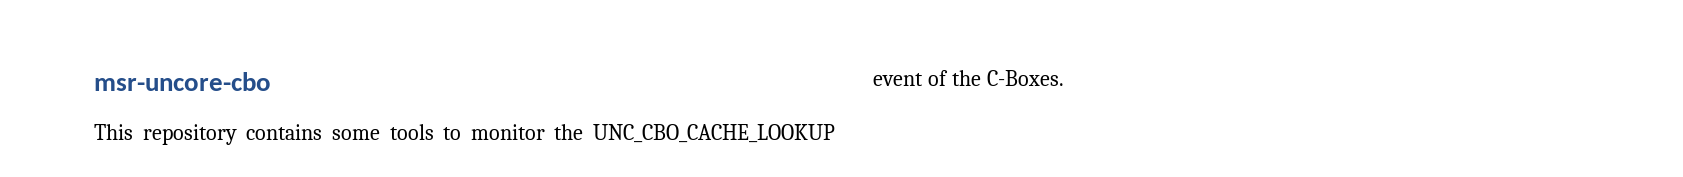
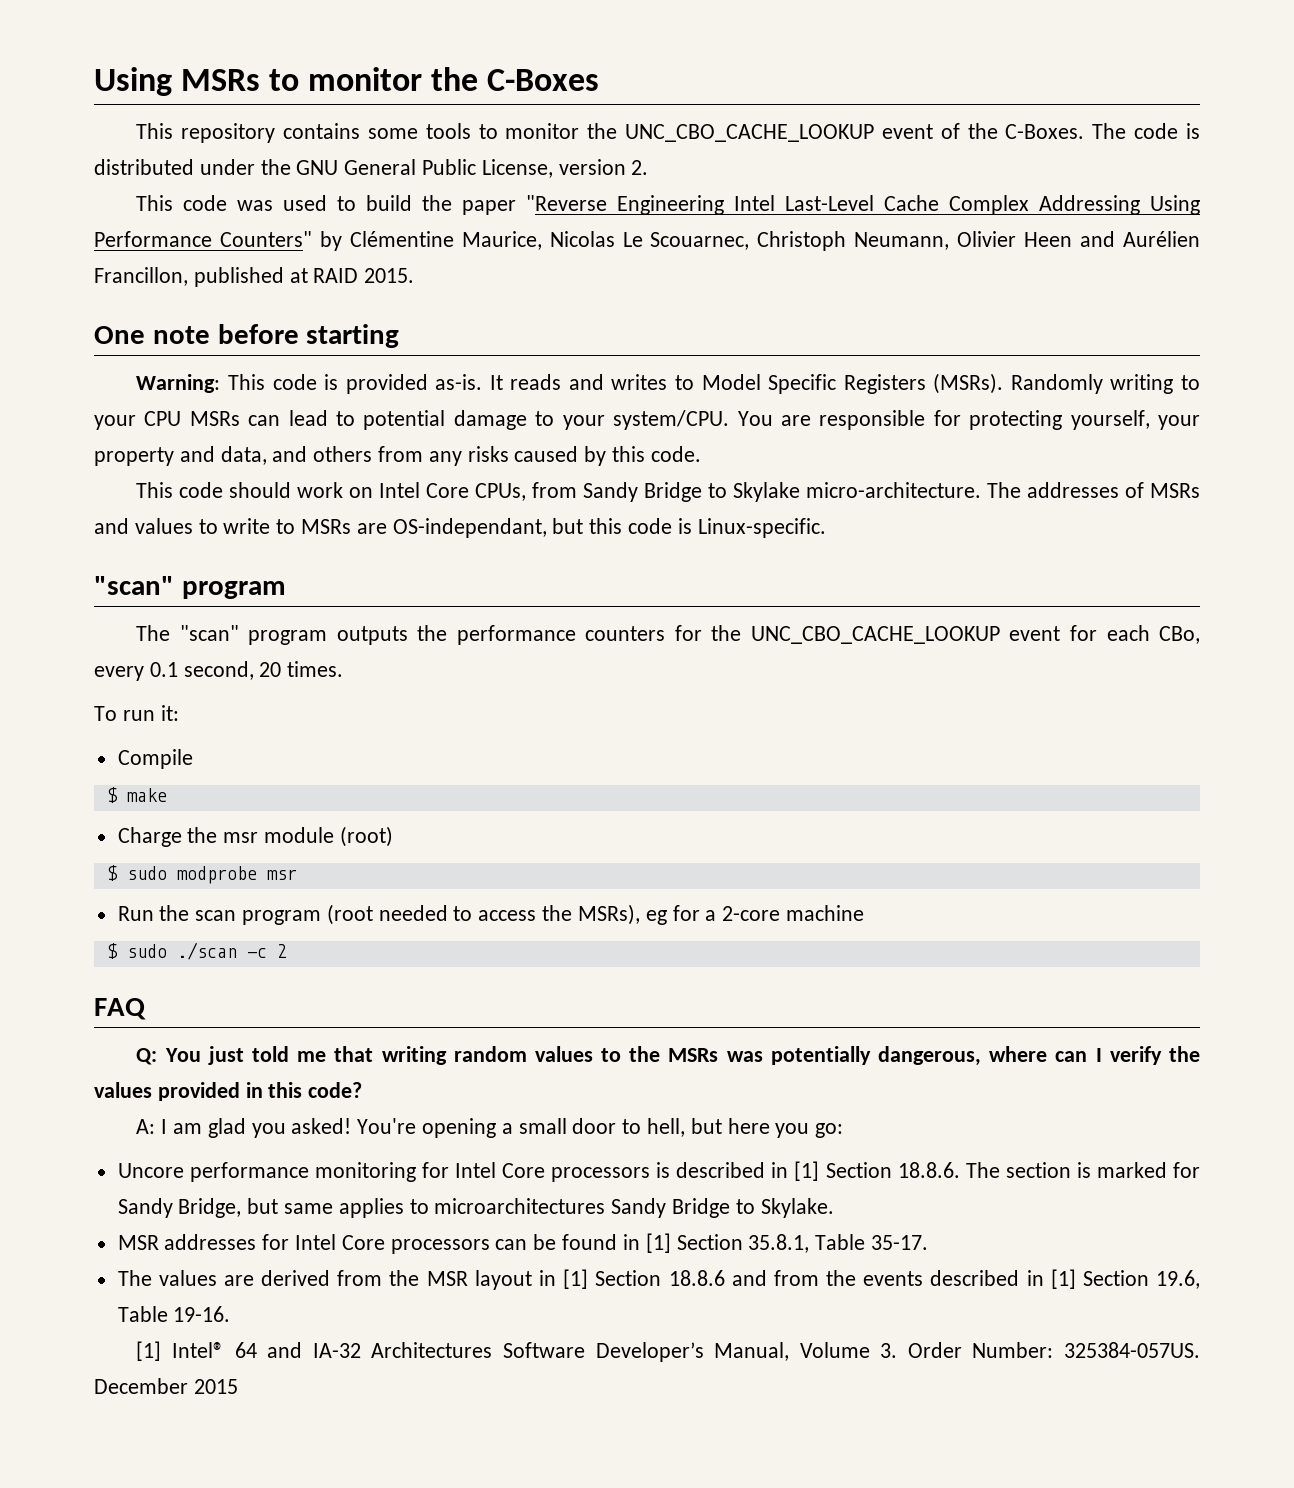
[94,72,271,91] msr-uncore-cbo -> [94,67,600,96] Using MSRs to monitor the C-Boxes
(1064, 78) none -> [1092,123,1201,139] [94,159,649,178] [136,195,1201,215] [94,231,1200,251] [94,267,415,287] [94,324,400,348] [136,373,1200,394] [94,410,1200,430] [94,446,701,466] [136,482,1200,502] [94,518,826,538] [94,576,286,599] [136,625,1200,645] [94,661,344,681] [94,705,179,721] [117,749,193,769] [106,787,167,803] [117,826,393,847] [106,865,297,884] [117,904,864,925] [106,942,287,960] [94,998,146,1020] [136,1046,1201,1066] [94,1082,363,1101] [136,1118,844,1138] [117,1161,1201,1182] [117,1198,834,1218] [117,1233,928,1254] [117,1269,1201,1290] [117,1306,231,1322] [136,1341,1200,1362] [94,1378,238,1394] The code is distributed under the GNU General Public License, version 2. // This code was used to build the paper "Reverse Engineering Intel Last-Level Cache Complex Addressing Using Performance Counters" by Clémentine Maurice, Nicolas Le Scouarnec, Christoph Neumann, Olivier Heen and Aurélien Francillon, published at RAID 2015. // One note before starting // Warning: This code is provided as-is. It reads and writes to Model Specific Registers (MSRs). Randomly writing to your CPU MSRs can lead to potential damage to your system/CPU. You are responsible for protecting yourself, your property and data, and others from any risks caused by this code. // This code should work on Intel Core CPUs, from Sandy Bridge to Skylake micro-architecture. The addresses of MSRs and values to write to MSRs are OS-independant, but this code is Linux-specific. // "scan" program // The "scan" program outputs the performance counters for the UNC_CBO_CACHE_LOOKUP event for each CBo, every 0.1 second, 20 times. // To run it: // Compile // $ make // Charge the msr module (root) // $ sudo modprobe msr // Run the scan program (root needed to access the MSRs), eg for a 2-core machine // $ sudo ./scan -c 2 // FAQ // Q: You just told me that writing random values to the MSRs was potentially dangerous, where can I verify the values provided in this code? // A: I am glad you asked! You're opening a small door to hell, but here you go: // Uncore performance monitoring for Intel Core processors is described in [1] Section 18.8.6. The section is marked for Sandy Bridge, but same applies to microarchitectures Sandy Bridge to Skylake. // MSR addresses for Intel Core processors can be found in [1] Section 35.8.1, Table 35-17. // The values are derived from the MSR layout in [1] Section 18.8.6 and from the events described in [1] Section 19.6, Table 19-16. // [1] Intel® 64 and IA-32 Architectures Software Developer’s Manual, Volume 3. Order Number: 325384-057US. December 2015

